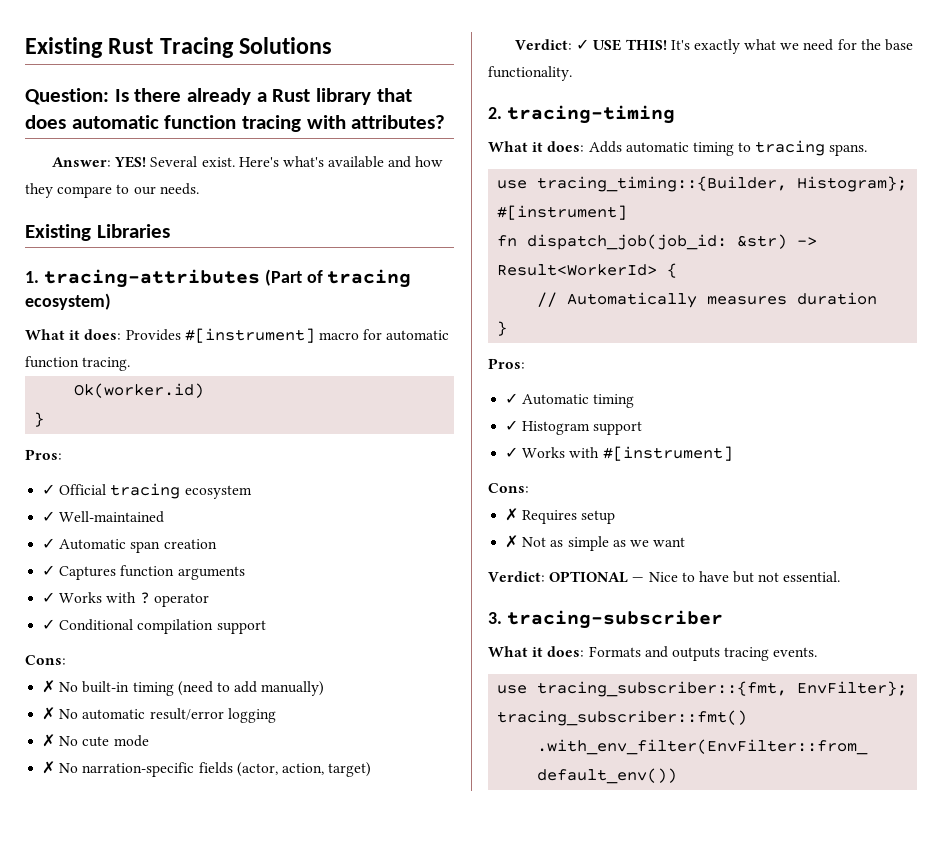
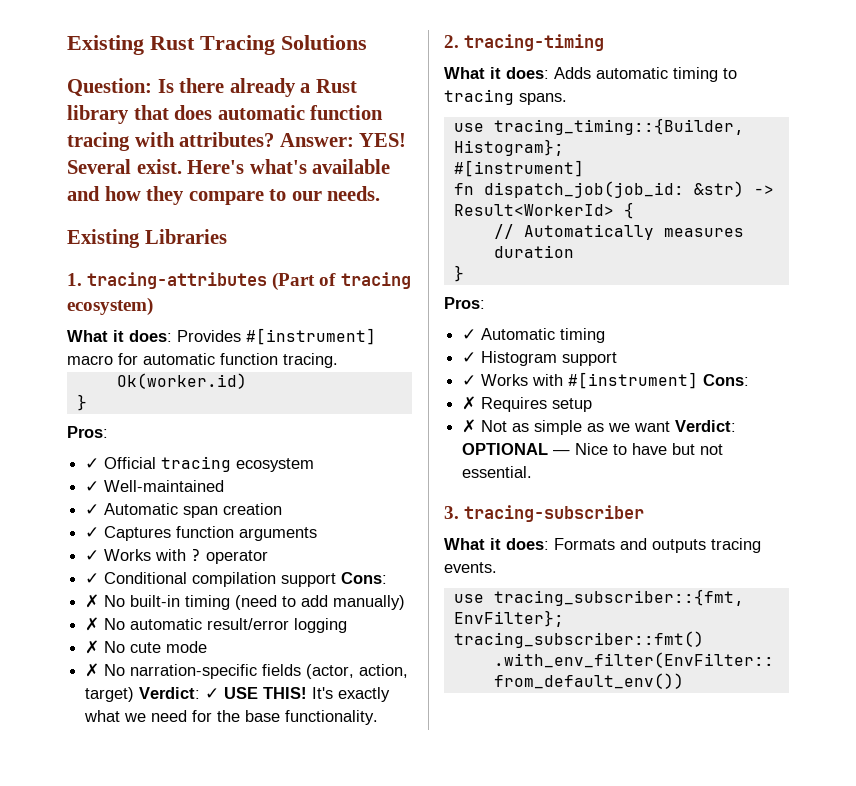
(446, 122) // -> (275, 139) none
(266, 627) // -> (337, 580) none
(372, 769) // -> (135, 694) none
(733, 453) // -> (699, 380) none
(686, 542) // -> (671, 426) none

